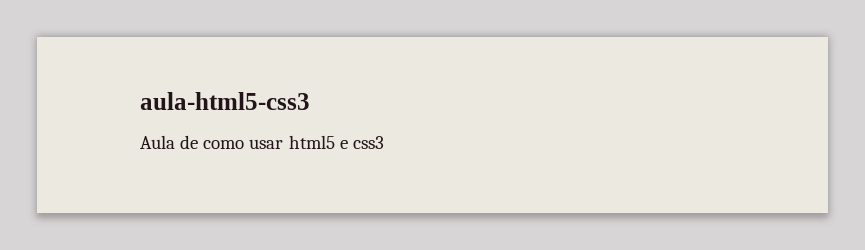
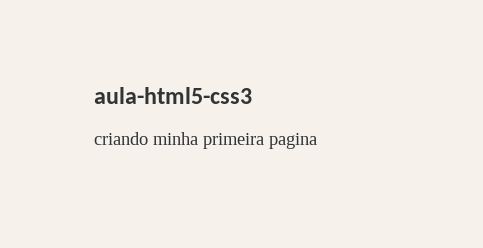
[140,135,384,149] Aula de como usar html5 e css3 -> [94,132,317,149] criando minha primeira pagina

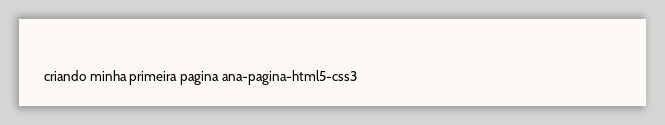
[94,87,252,104] aula-html5-css3 // -> (44, 75) none
(317, 141) none -> [221,70,357,85] ana-pagina-html5-css3

